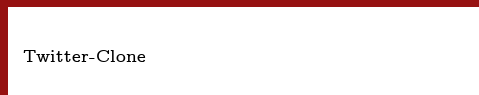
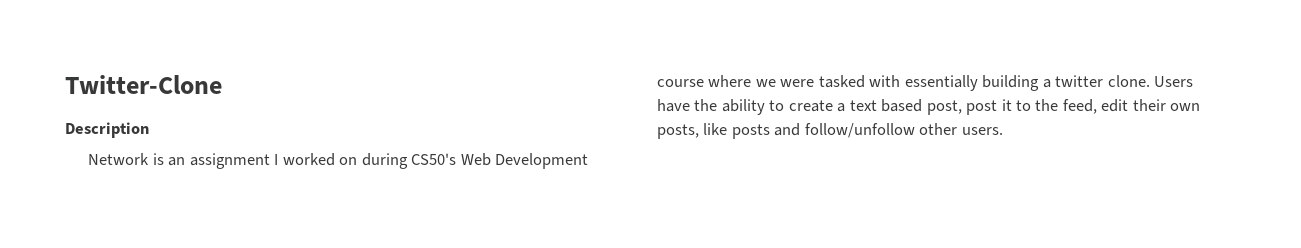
(146, 56) none -> [65,122,149,138] [88,153,588,169] [657,75,1194,91] [657,99,1201,115] [657,123,1003,139] // Description // Network is an assignment I worked on during CS50's Web Development course where we were tasked with essentially building a twitter clone. Users have the ability to create a text based post, post it to the feed, edit their own posts, like posts and follow/unfollow other users.

